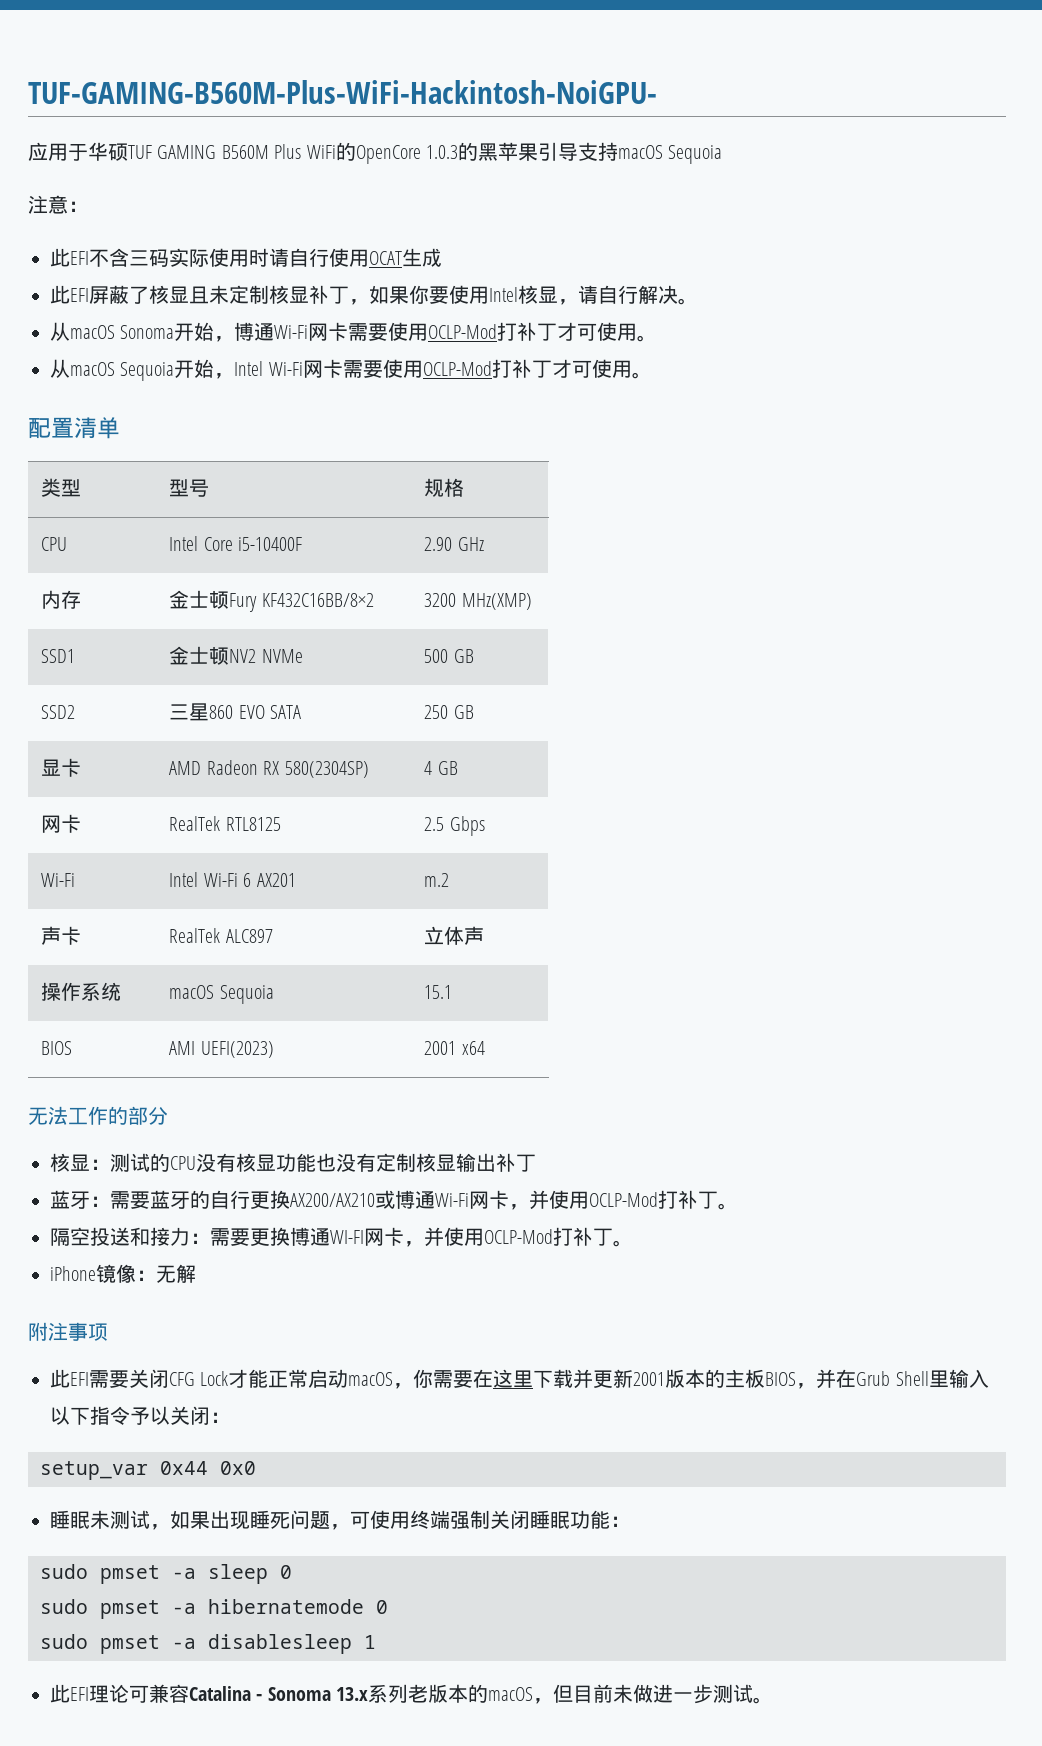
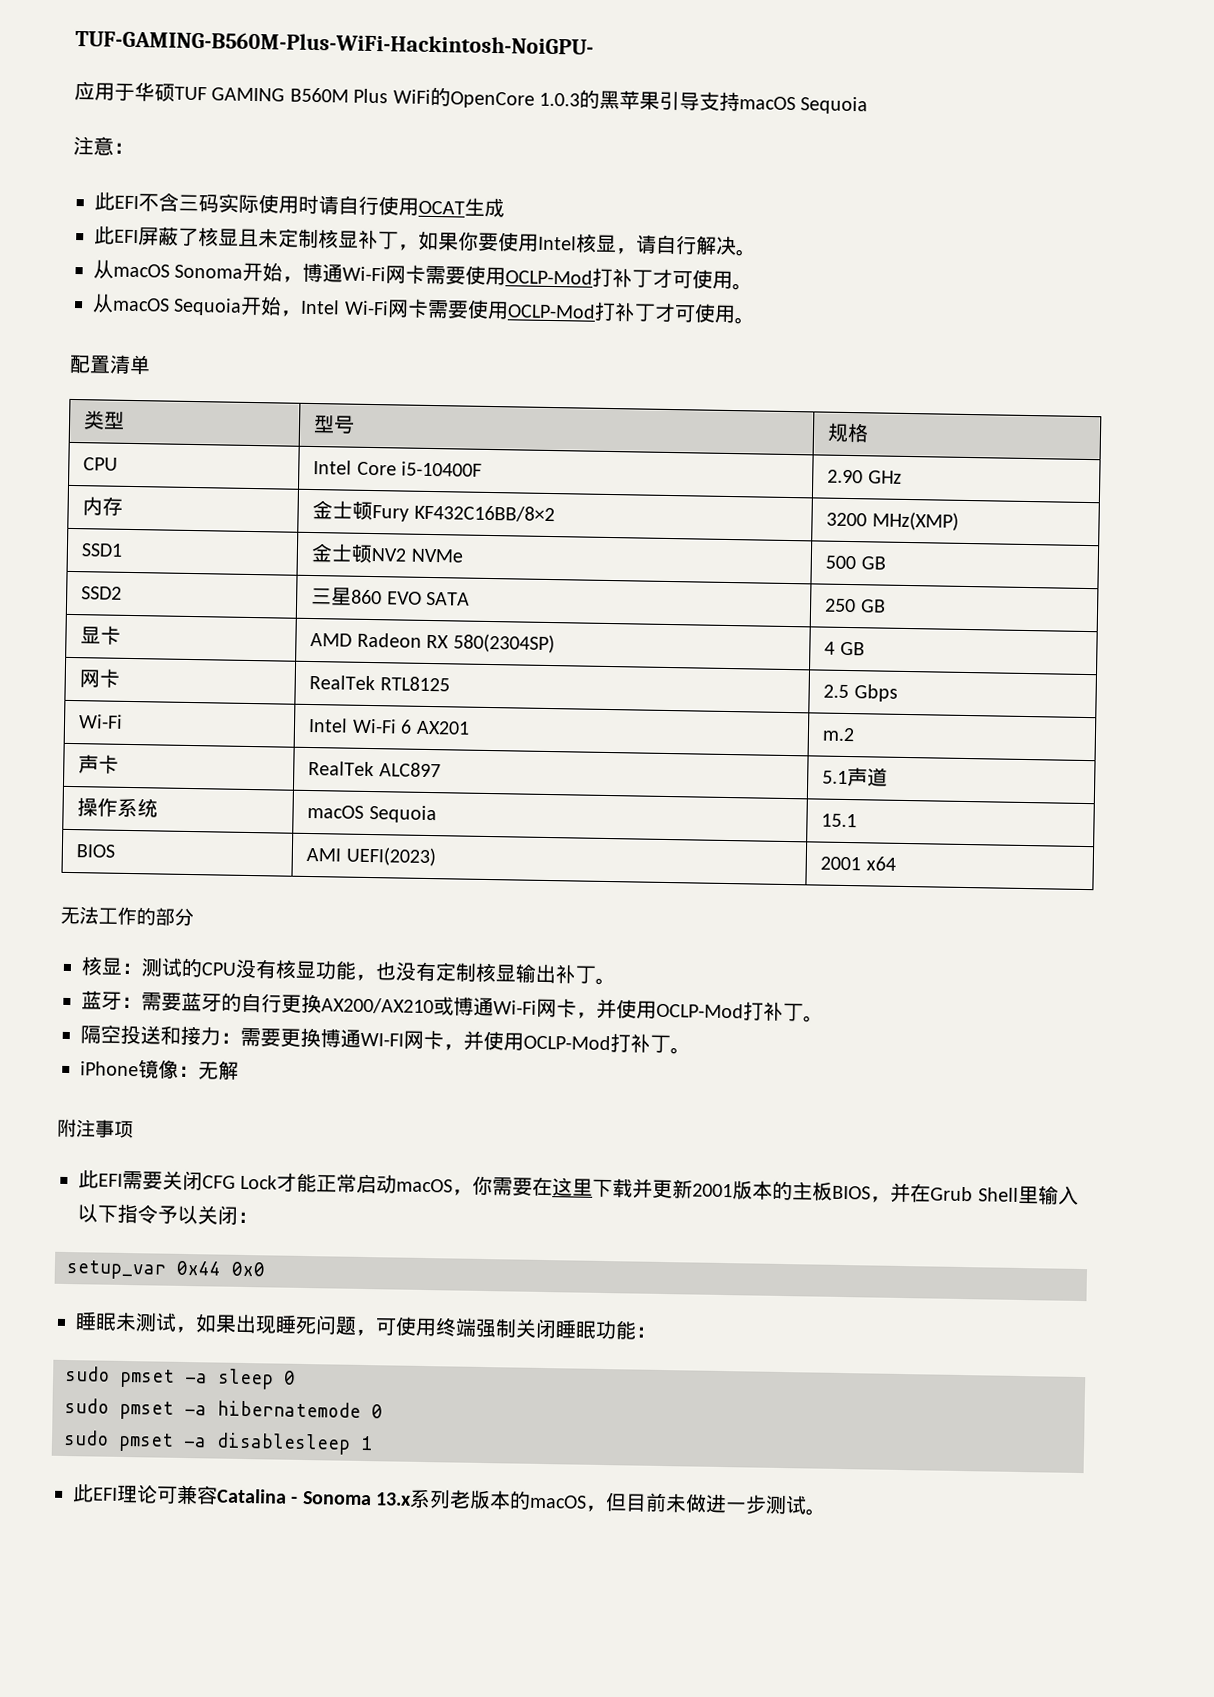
[424,926,485,945] 立体声 -> [822,767,889,787] 5.1声道
(316, 1162) none -> [355,974,376,982] ，
(536, 1163) none -> [595,977,616,986] 。

